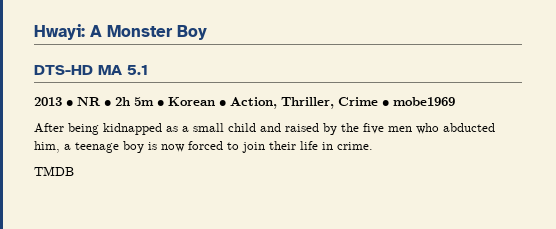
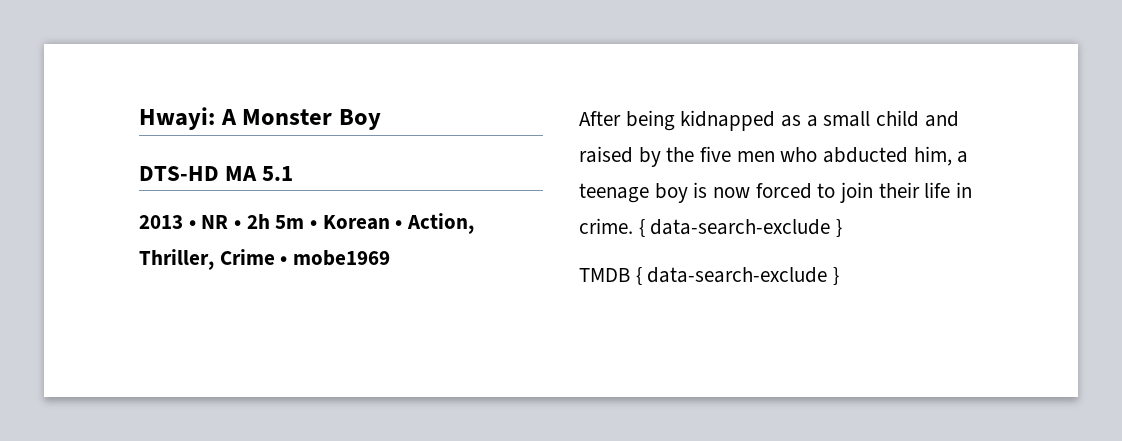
[34,166,74,176] // TMDB -> [638,219,843,237] [579,267,840,285] { data-search-exclude } // TMDB { data-search-exclude }

